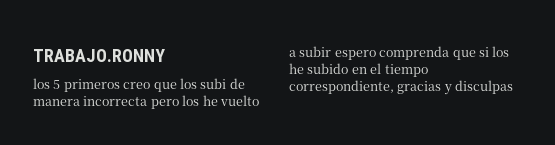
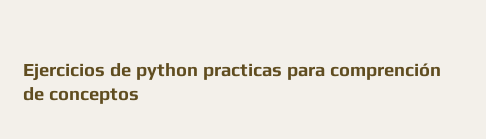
[33,49,165,62] [33,78,245,92] [33,95,259,109] [289,46,510,60] [289,63,428,77] [289,80,514,95] TRABAJO.RONNY // los 5 primeros creo que los subi de manera incorrecta pero los he vuelto a subir espero comprenda que si los he subido en el tiempo correspondiente, gracias y disculpas -> [23,63,441,81] [23,87,139,104] Ejercicios de python practicas para comprención de conceptos

